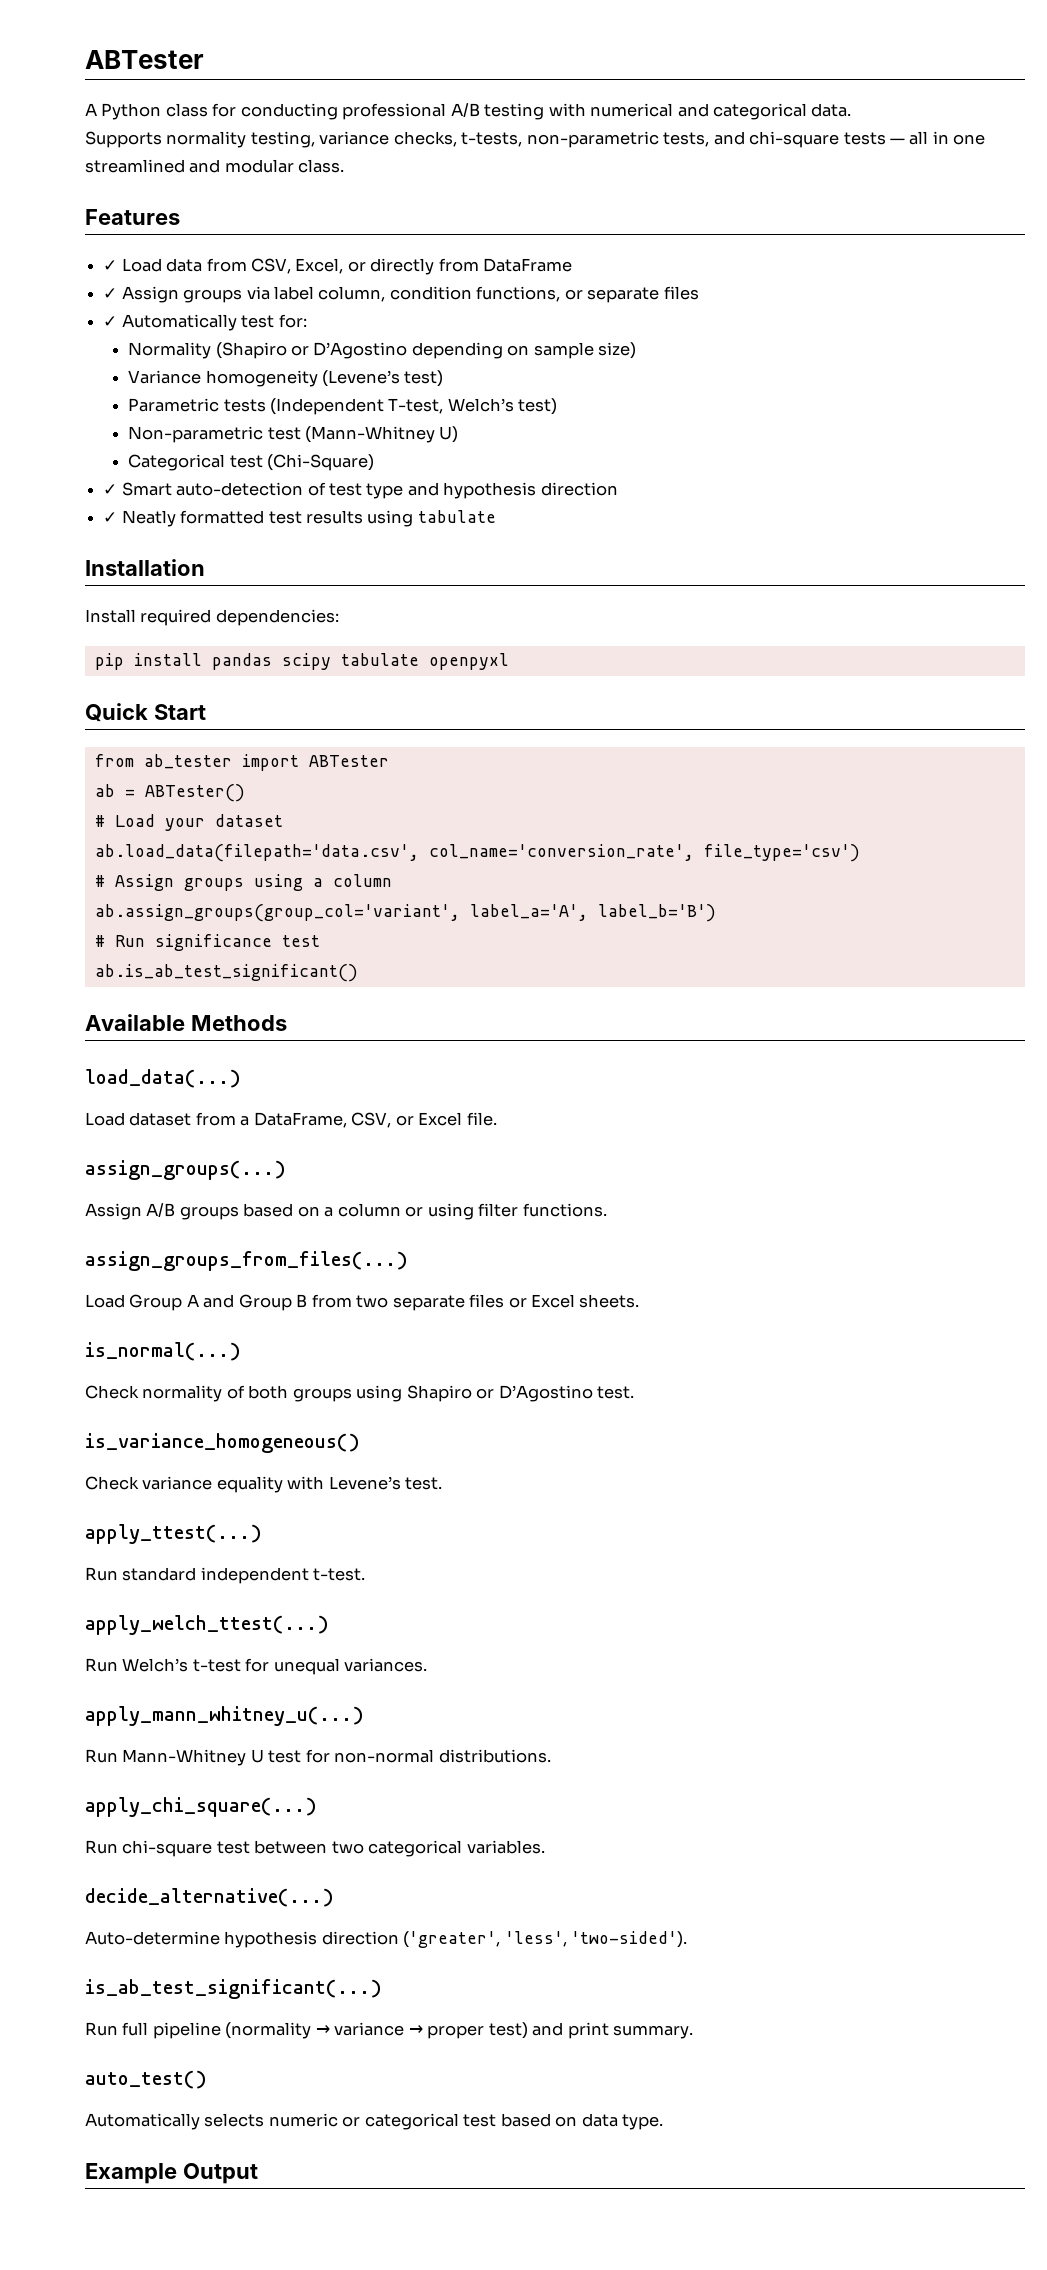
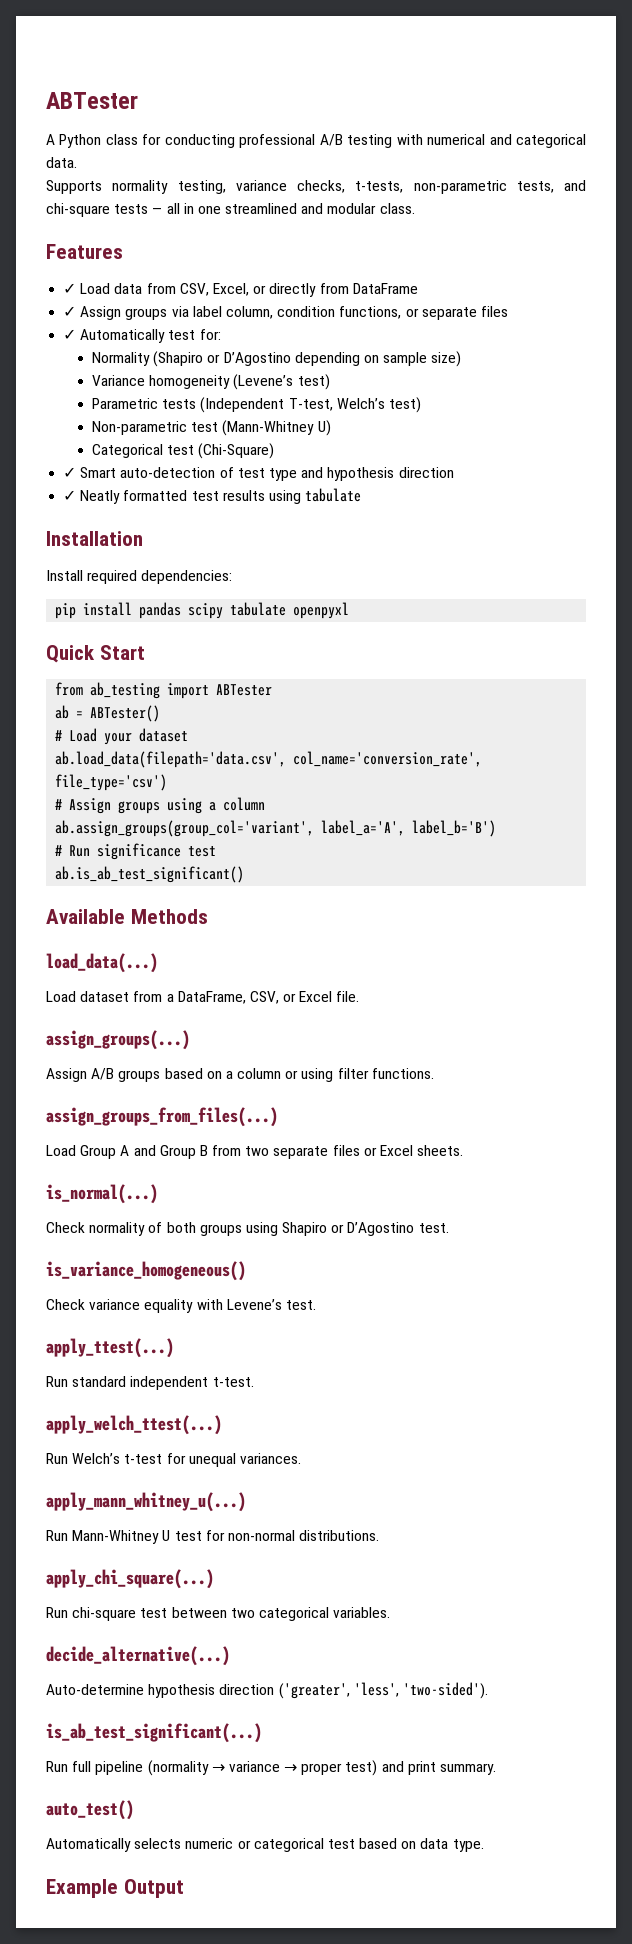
[143,754,232,769] ab_tester -> [90,682,161,699] ab_testing

